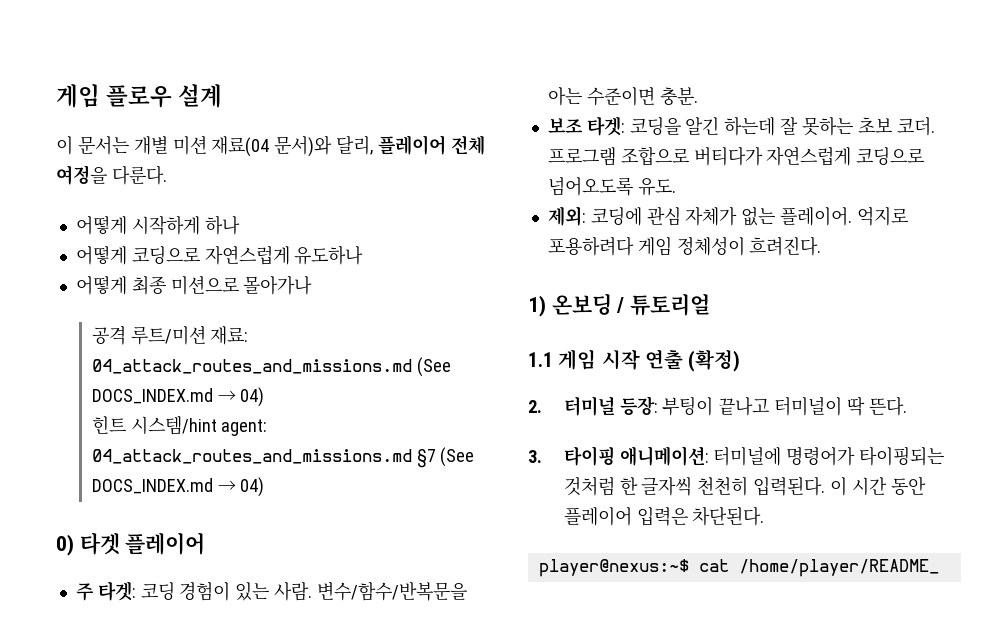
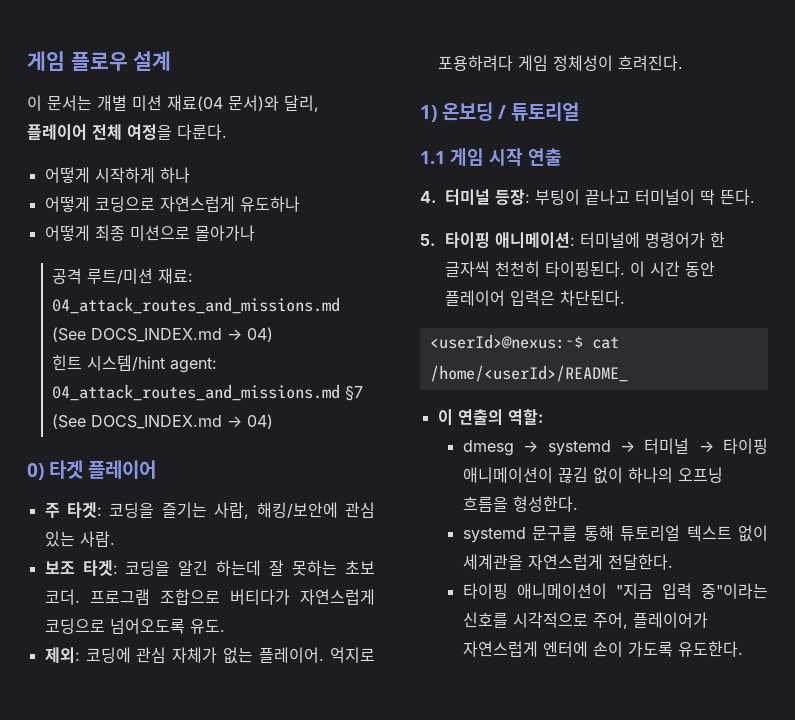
[140,582,467,601] [547,87,698,106] 코딩 경험이 있는 사람. 변수/함수/반복문을 아는 수준이면 충분. -> [109,502,375,519] [44,531,115,547] 코딩을 즐기는 사람, 해킹/보안에 관심 있는 사람.
[688,349,741,372] [528,400,542,413] (확정) // 2. -> [420,191,436,203] // 4.
[528,450,542,463] 3. -> [420,234,435,246] 5.
[859,446,945,466] [563,476,615,496] 타이핑되는 것처럼 -> (706, 240) none
[753,476,826,496] 입력된다. -> [545,261,626,277] 타이핑된다.
[538,559,939,577] player@nexus:~$ cat /home/player/README_ -> [429,334,619,349] [429,365,628,382] [437,409,543,426] [462,438,768,456] [462,467,723,484] [462,496,578,512] [462,525,768,543] [462,554,673,570] [462,583,768,599] [462,612,708,629] [462,641,743,657] <userId>@nexus:~$ cat /home/<userId>/README_ // 이 연출의 역할: // dmesg → systemd → 터미널 → 타이핑 애니메이션이 끊김 없이 하나의 오프닝 흐름을 형성한다. // systemd 문구를 통해 튜토리얼 텍스트 없이 세계관을 자연스럽게 전달한다. // 타이핑 애니메이션이 "지금 입력 중"이라는 신호를 시각적으로 주어, 플레이어가 자연스럽게 엔터에 손이 가도록 유도한다.

